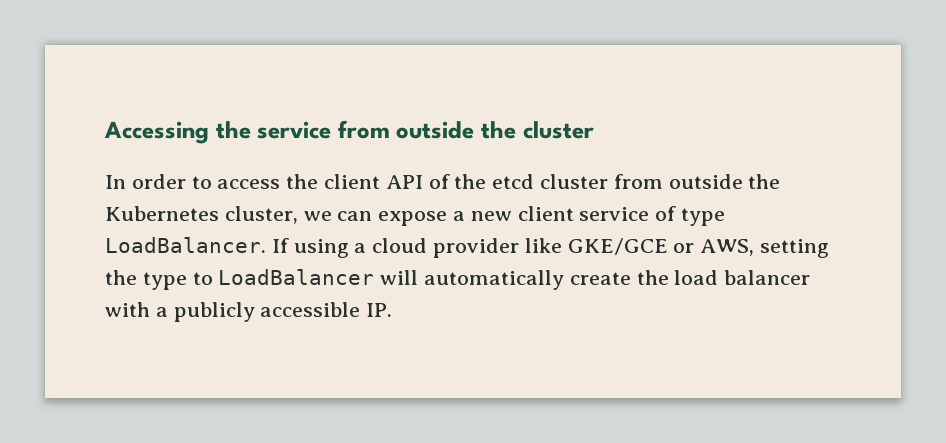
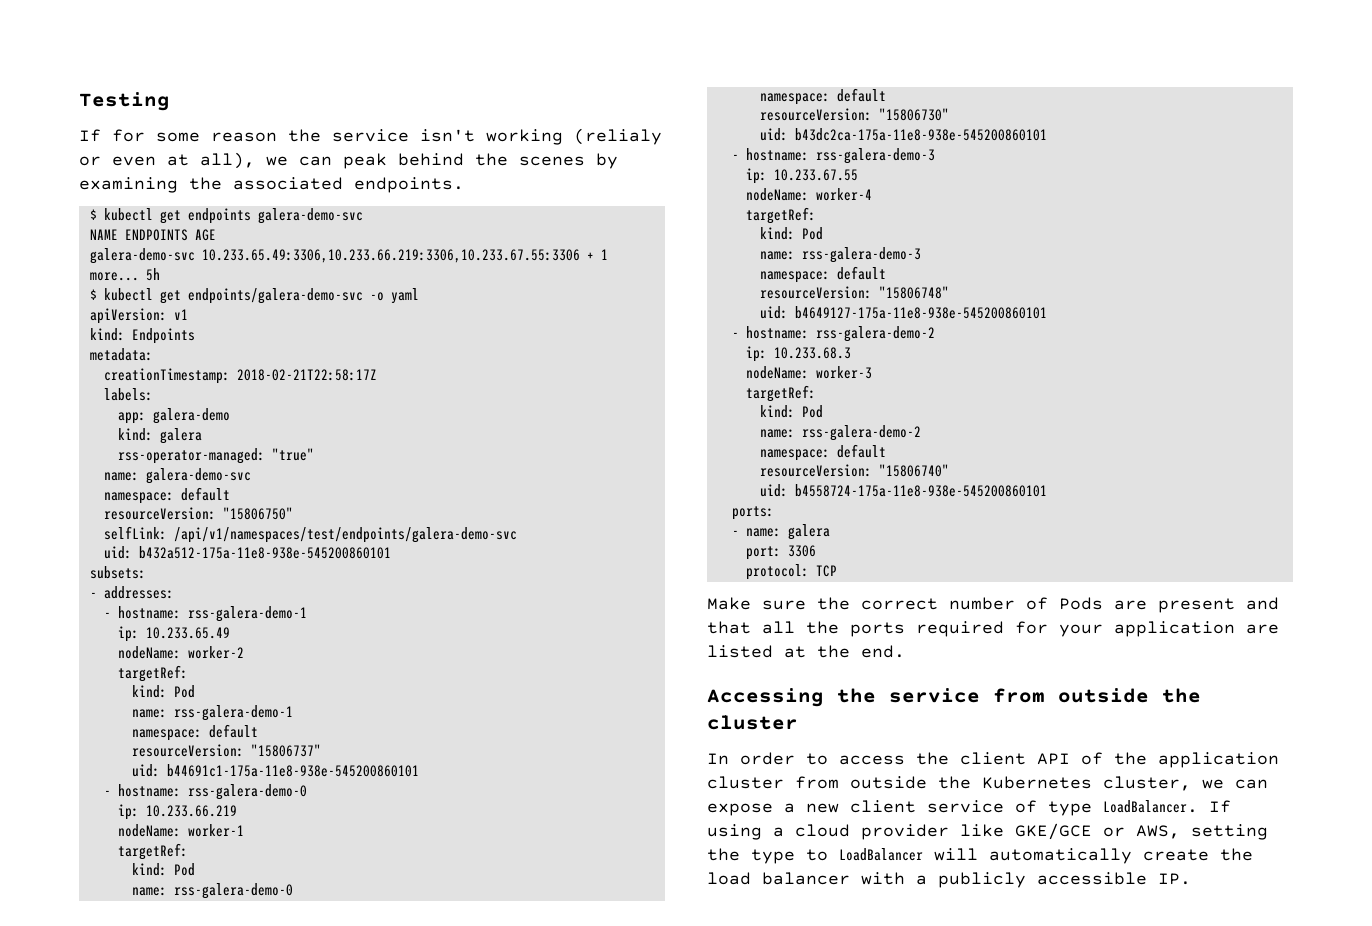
(104, 132) none -> [79,92,170,111] [79,128,662,145] [79,152,618,169] [79,177,464,193] [89,208,363,224] [89,229,216,241] [89,248,608,264] [89,268,160,281] [89,288,419,304] [89,308,188,324] [89,328,195,344] [89,348,153,361] [103,368,377,384] [103,388,153,401] [117,408,230,424] [117,428,202,444] [117,448,314,464] [103,468,251,484] [103,487,230,504] [103,507,293,520] [103,526,517,543] [103,546,391,559] [89,566,146,579] [89,586,174,599] [103,606,307,622] [117,626,230,642] [117,646,244,659] [117,665,188,682] [131,685,195,698] [131,705,293,721] [131,724,258,741] [131,744,321,757] [131,764,419,777] [103,784,307,800] [117,804,237,820] [117,824,244,837] [117,843,188,860] [131,863,195,876] [131,883,293,899] [759,88,886,105] [759,108,949,121] [759,128,1047,141] [731,148,935,164] [745,168,858,184] [745,188,872,201] [745,207,816,224] [759,227,823,240] [759,247,921,263] [759,266,886,283] [759,286,949,299] [759,306,1047,319] [731,326,935,342] [745,346,851,362] [745,366,872,379] [745,385,816,402] [759,405,823,418] [759,425,921,441] [759,444,886,461] [759,464,949,477] [759,484,1047,497] [731,506,774,520] [731,524,830,540] [745,545,816,560] [745,564,837,580] [707,597,1279,613] [707,621,1279,637] [707,645,905,658] Testing // If for some reason the service isn't working (relialy or even at all), we can peak behind the scenes by examining the associated endpoints. // $ kubectl get endpoints galera-demo-svc // NAME ENDPOINTS AGE // galera-demo-svc 10.233.65.49:3306,10.233.66.219:3306,10.233.67.55:3306 + 1 more... 5h // $ kubectl get endpoints/galera-demo-svc -o yaml // apiVersion: v1 // kind: Endpoints // metadata: // creationTimestamp: 2018-02-21T22:58:17Z // labels: // app: galera-demo // kind: galera // rss-operator-managed: "true" // name: galera-demo-svc // namespace: default // resourceVersion: "15806750" // selfLink: /api/v1/namespaces/test/endpoints/galera-demo-svc // uid: b432a512-175a-11e8-938e-545200860101 // subsets: // - addresses: // - hostname: rss-galera-demo-1 // ip: 10.233.65.49 // nodeName: worker-2 // targetRef: // kind: Pod // name: rss-galera-demo-1 // namespace: default // resourceVersion: "15806737" // uid: b44691c1-175a-11e8-938e-545200860101 // - hostname: rss-galera-demo-0 // ip: 10.233.66.219 // nodeName: worker-1 // targetRef: // kind: Pod // name: rss-galera-demo-0 // namespace: default // resourceVersion: "15806730" // uid: b43dc2ca-175a-11e8-938e-545200860101 // - hostname: rss-galera-demo-3 // ip: 10.233.67.55 // nodeName: worker-4 // targetRef: // kind: Pod // name: rss-galera-demo-3 // namespace: default // resourceVersion: "15806748" // uid: b4649127-175a-11e8-938e-545200860101 // - hostname: rss-galera-demo-2 // ip: 10.233.68.3 // nodeName: worker-3 // targetRef: // kind: Pod // name: rss-galera-demo-2 // namespace: default // resourceVersion: "15806740" // uid: b4558724-175a-11e8-938e-545200860101 // ports: // - name: galera // port: 3306 // protocol: TCP // Make sure the correct number of Pods are present and that all the ports required for your application are listed at the end. //
[492,174,535,189] etcd -> [1158,752,1279,768] application

